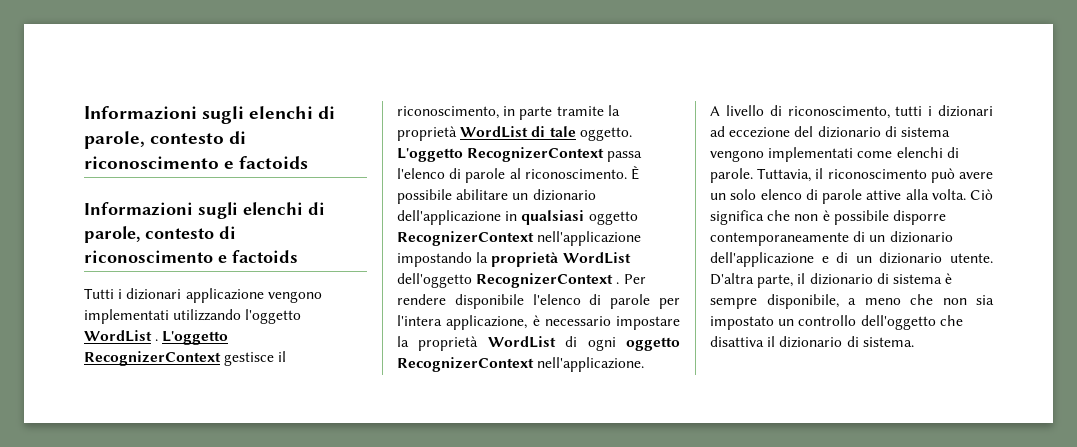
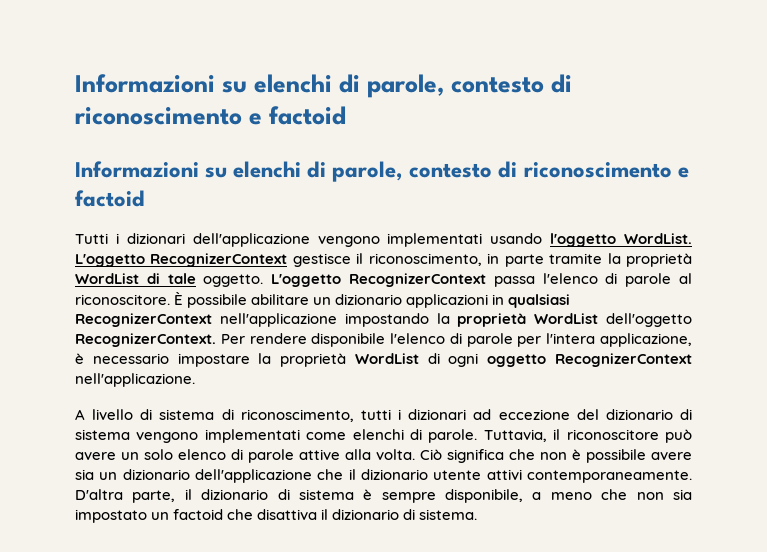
[84,106,336,124] [84,131,247,149] [84,156,309,169] [84,202,325,219] [84,226,236,243] [84,250,298,263] Informazioni sugli elenchi di parole, contesto di riconoscimento e factoids // Informazioni sugli elenchi di parole, contesto di riconoscimento e factoids -> [75,74,572,98] [75,106,346,125] [75,161,689,182] [75,190,145,207] Informazioni su elenchi di parole, contesto di riconoscimento e factoid // Informazioni su elenchi di parole, contesto di riconoscimento e factoid
[185,288,322,303] [84,309,302,324] [84,330,159,342] applicazione vengono implementati utilizzando l'oggetto WordList . -> [192,233,692,247] dell'applicazione vengono implementati usando l'oggetto WordList.
[524,169,627,179] riconoscimento. -> [75,294,170,305] riconoscitore.
[397,210,501,225] dell'applicazione -> [406,294,489,308] applicazioni
[588,211,638,225] oggetto -> (571, 301) none
[476,273,620,288] RecognizerContext . -> [75,333,216,347] RecognizerContext.
(782, 110) none -> [159,409,234,420] sistema di
[827,169,927,179] riconoscimento -> [566,429,659,440] riconoscitore
[892,210,946,225] [710,231,953,246] [710,252,993,267] disporre contemporaneamente di un dizionario dell'applicazione e di un dizionario utente. -> [651,452,692,460] [75,469,692,483] avere sia un dizionario dell'applicazione che il dizionario utente attivi contemporaneamente.
[798,315,936,330] controllo dell'oggetto -> [173,509,224,520] factoid

